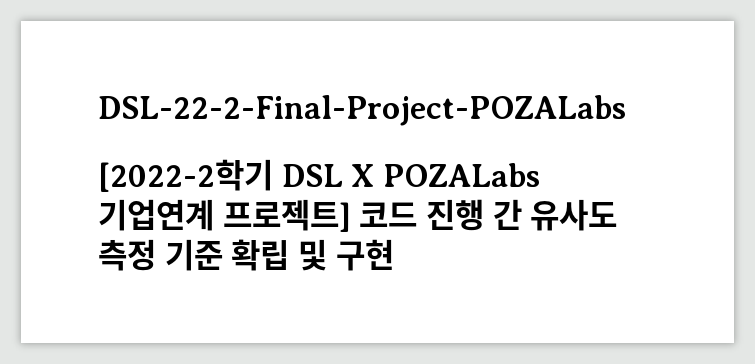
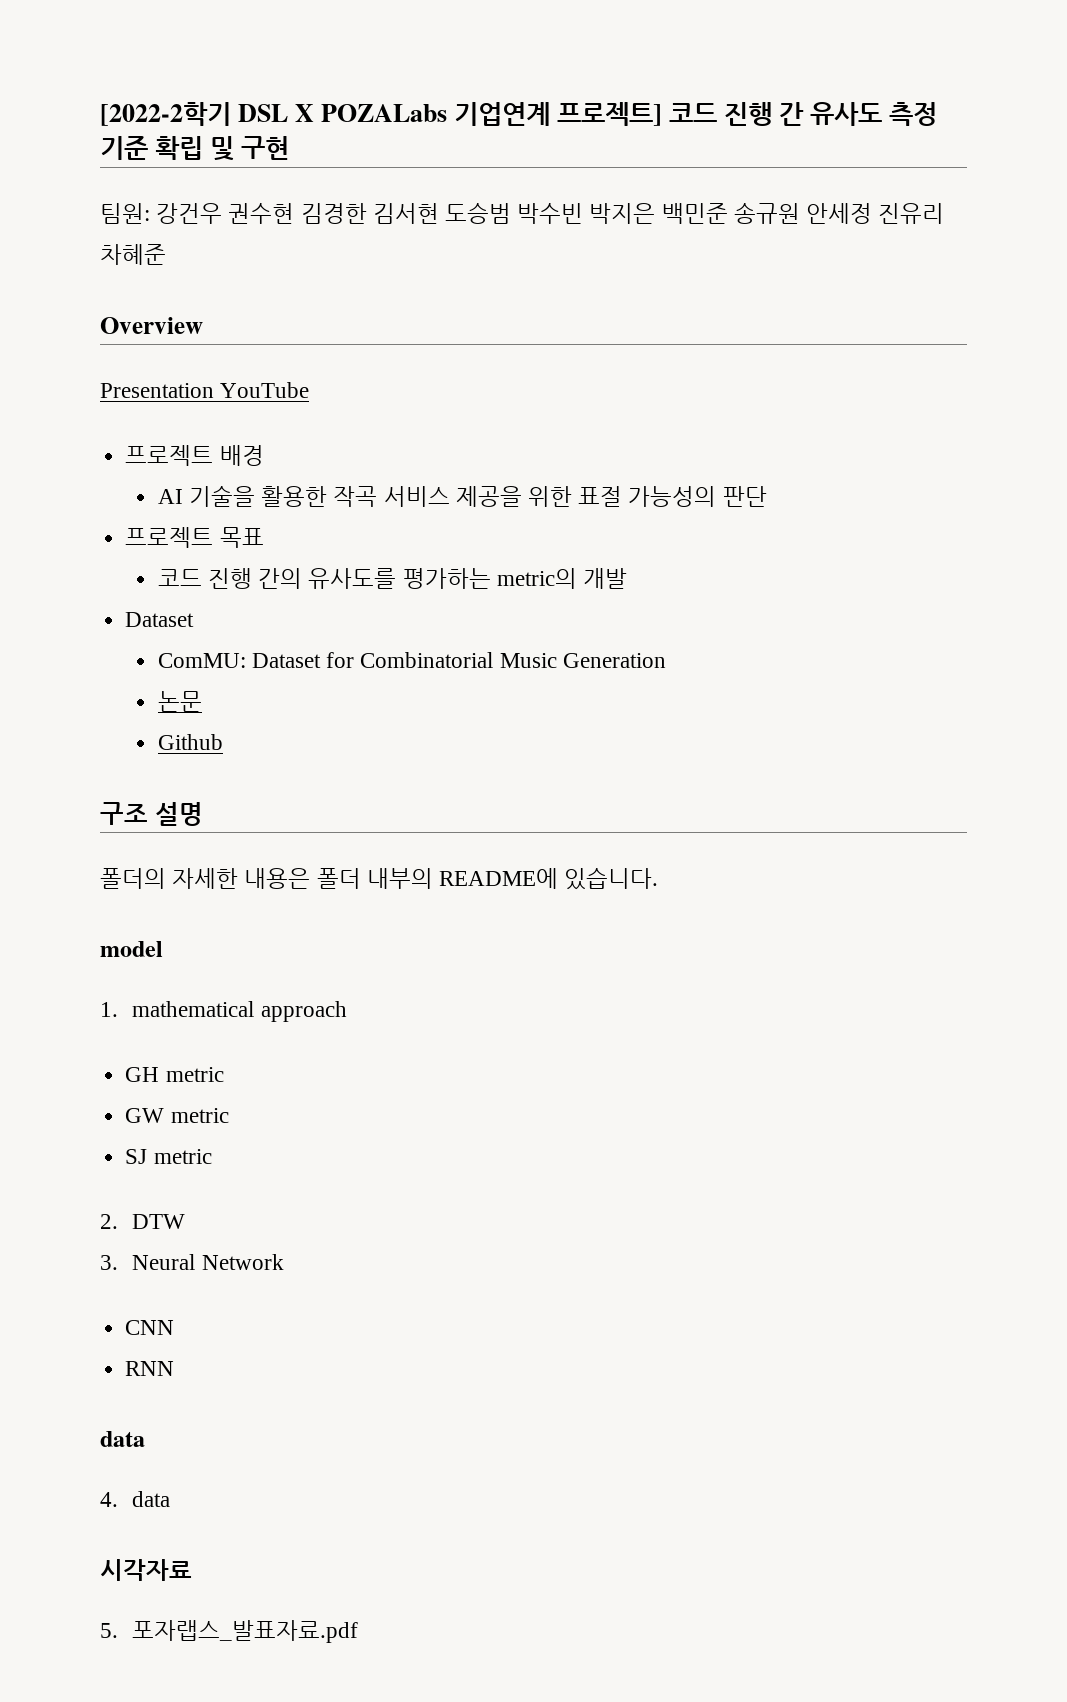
[98,95,626,126] DSL-22-2-Final-Project-POZALabs // -> (100, 114) none
(394, 255) none -> [100,202,945,224] [100,244,166,265] [100,317,203,334] [100,382,310,398] [125,445,264,466] [157,485,767,507] [125,527,264,548] [157,568,628,589] [125,612,195,627] [157,652,666,668] [157,691,202,712] [157,734,223,750] [100,802,203,826] [100,867,659,890] [100,941,163,957] [100,1001,347,1022] [125,1067,224,1082] [125,1108,229,1123] [125,1149,212,1164] [100,1214,186,1229] [100,1254,284,1270] [125,1320,175,1335] [125,1361,175,1376] [100,1431,145,1447] [100,1491,171,1507] [100,1559,192,1581] [100,1620,359,1643] // 팀원: 강건우 권수현 김경한 김서현 도승범 박수빈 박지은 백민준 송규원 안세정 진유리 차혜준 // Overview // Presentation YouTube // 프로젝트 배경 // AI 기술을 활용한 작곡 서비스 제공을 위한 표절 가능성의 판단 // 프로젝트 목표 // 코드 진행 간의 유사도를 평가하는 metric의 개발 // Dataset // ComMU: Dataset for Combinatorial Music Generation // 논문 // Github // 구조 설명 // 폴더의 자세한 내용은 폴더 내부의 README에 있습니다. // model // 1. mathematical approach // GH metric // GW metric // SJ metric // 2. DTW // 3. Neural Network // CNN // RNN // data // 4. data // 시각자료 // 5. 포자랩스_발표자료.pdf

